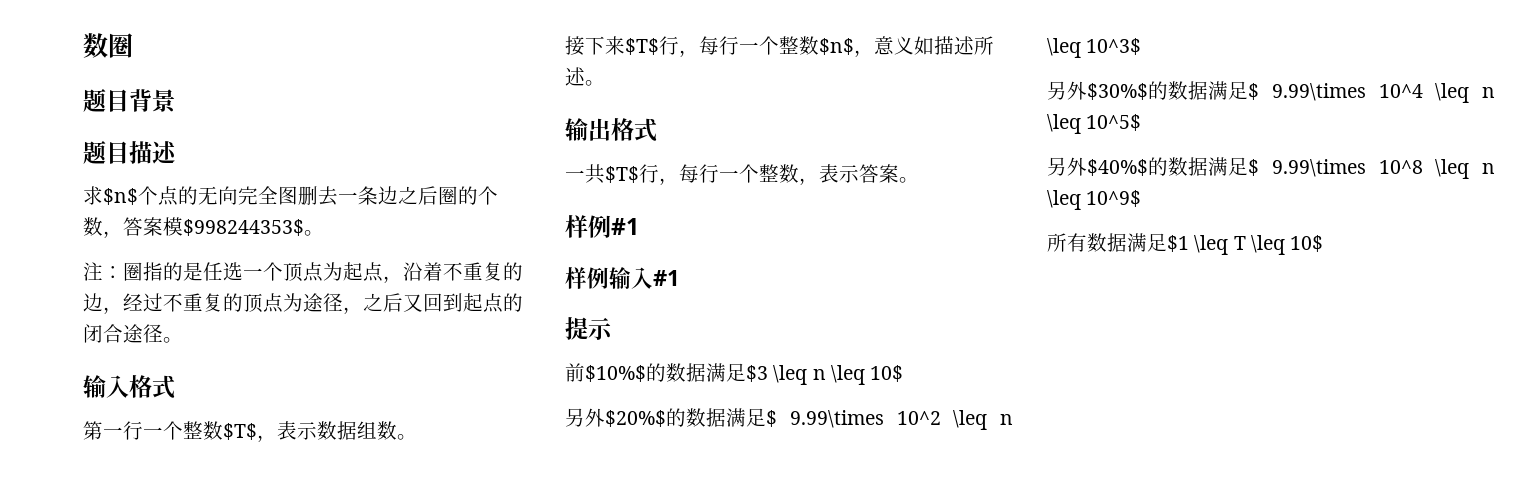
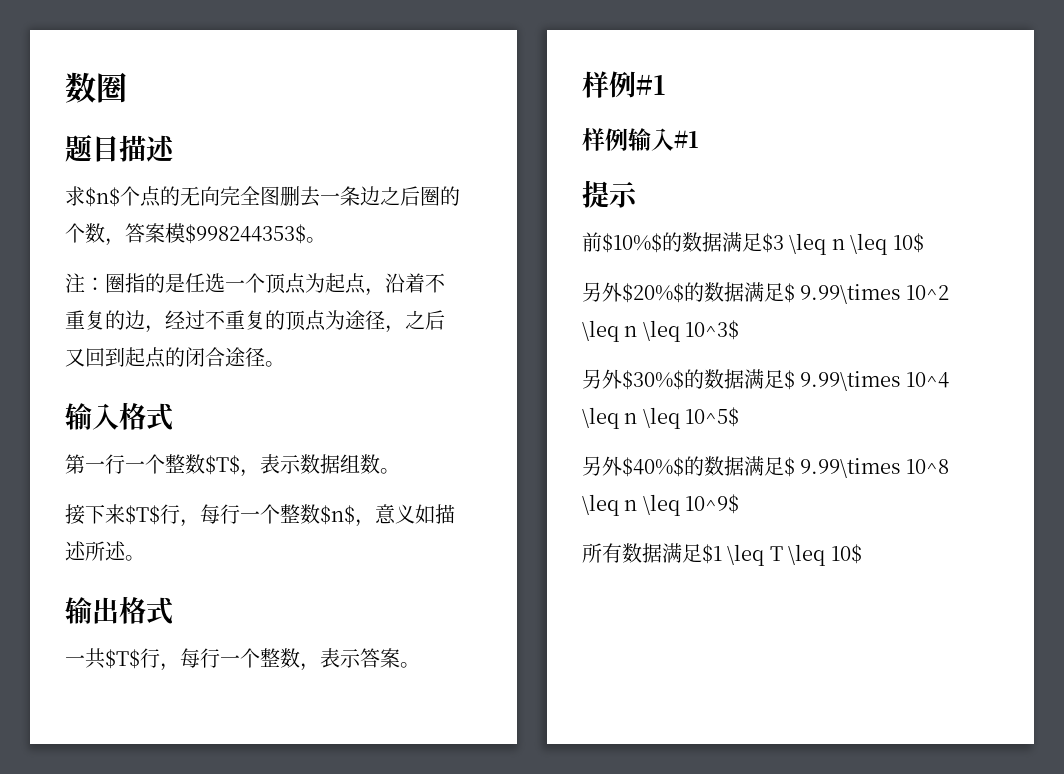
[83,88,176,113] // 题目背景 -> (127, 87) none

